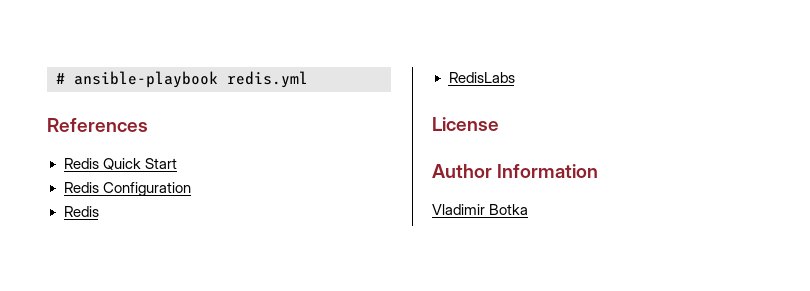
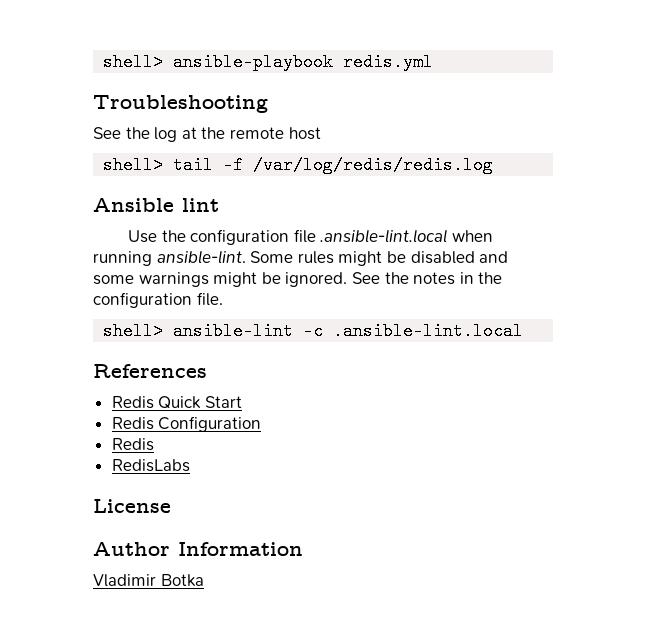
[56,73,65,84] # -> [103,53,164,71] shell>
(308, 79) none -> [93,95,268,113] [93,127,321,142] [103,156,494,174] [93,198,219,212] [128,229,494,245] [93,250,509,266] [93,272,503,287] [93,292,223,308] [103,322,524,340] // Troubleshooting // See the log at the remote host // shell> tail -f /var/log/redis/redis.log // Ansible lint // Use the configuration file .ansible-lint.local when running ansible-lint. Some rules might be disabled and some warnings might be ignored. See the notes in the configuration file. // shell> ansible-lint -c .ansible-lint.local

